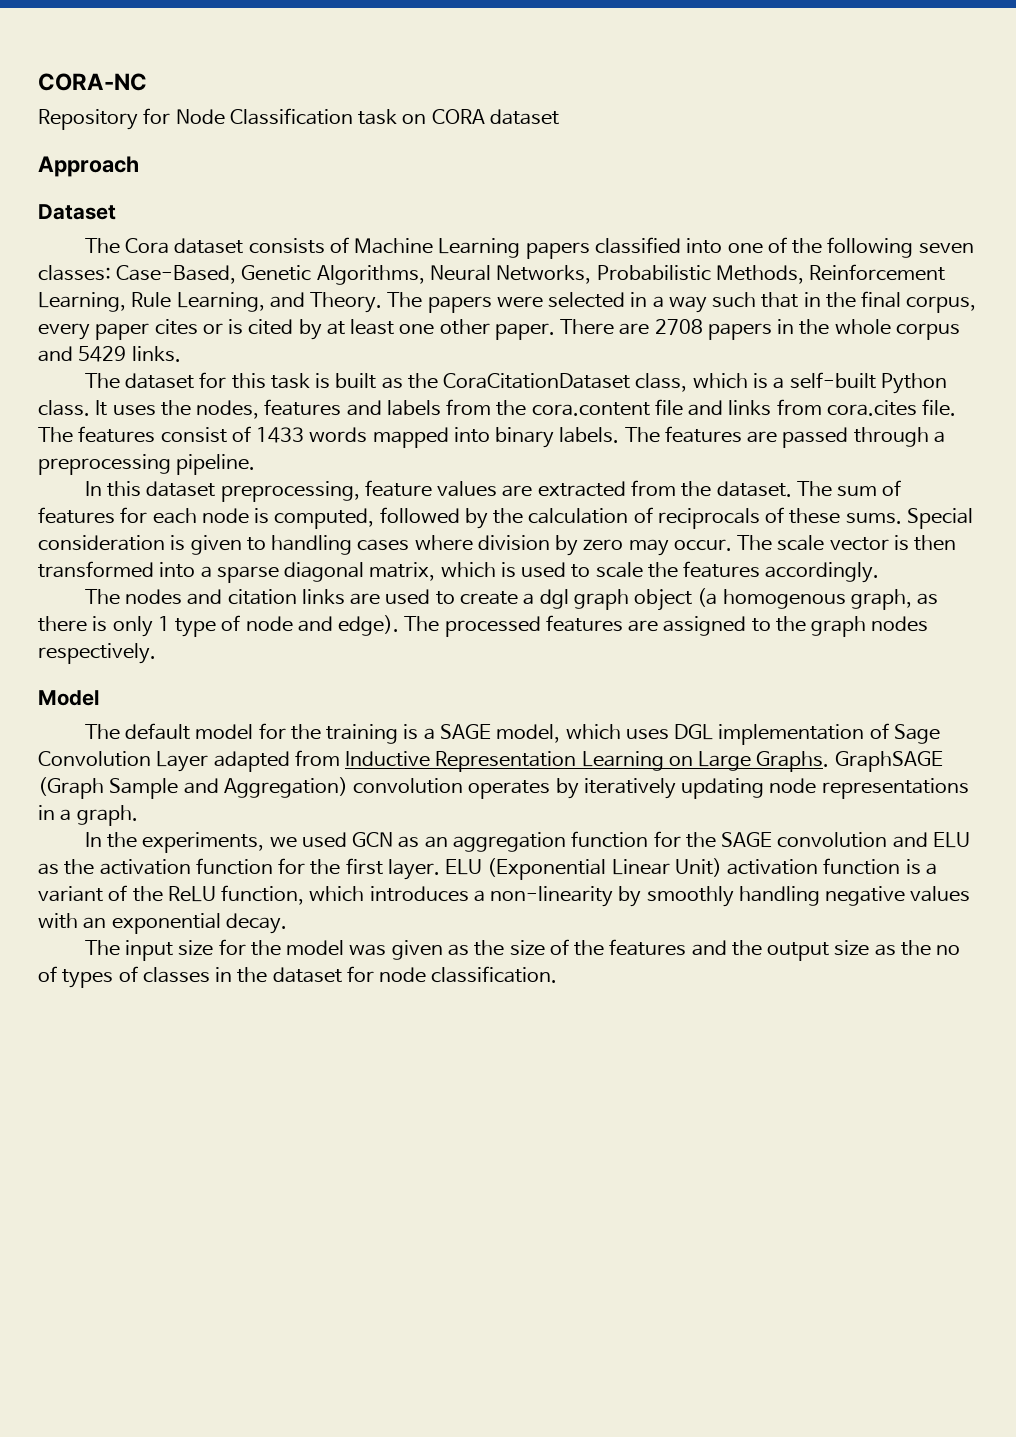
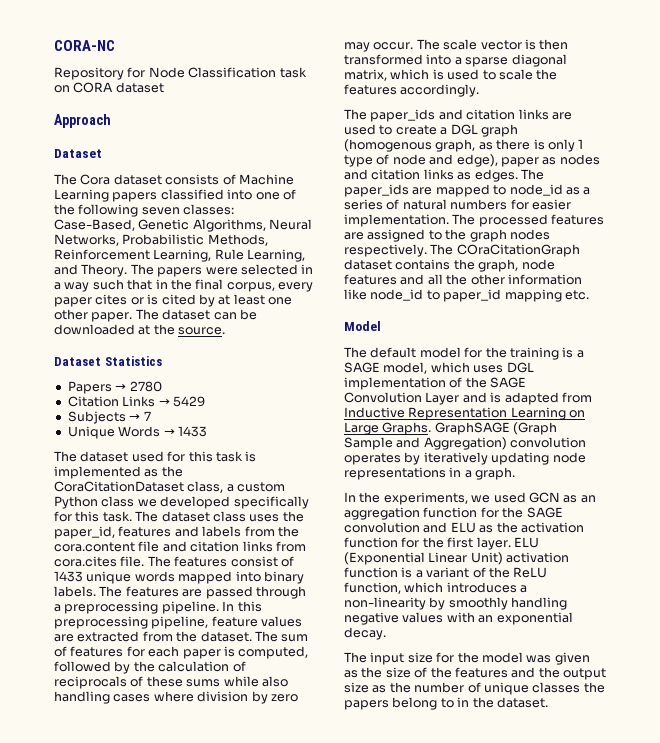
[560,319,961,340] [38,346,181,362] [84,373,195,389] There are 2708 papers in the whole corpus and 5429 links. // The dataset -> [135,309,257,320] [54,324,226,335] [54,356,162,366] [67,381,162,394] [67,396,205,407] [67,411,151,424] [67,426,207,439] [54,451,164,462] The dataset can be downloaded at the source. // Dataset Statistics // Papers → 2780 // Citation Links → 5429 // Subjects → 7 // Unique Words → 1433 // The dataset used
[335,373,377,389] built -> [54,466,141,479] implemented
[692,372,947,394] [38,400,108,416] which is a self-built Python class. It -> [226,482,286,492] [54,496,309,509] [54,511,246,522] a custom Python class we developed specifically for this task. The dataset class
[196,400,260,419] nodes, -> [54,526,115,539] paper_id,
(724, 408) none -> [190,541,240,552] citation
(305, 435) none -> [86,571,132,584] unique
(256, 464) // -> (219, 607) none
[146,481,360,502] dataset preprocessing, -> [54,616,209,629] preprocessing pipeline,
[201,508,249,524] node -> [182,649,221,659] paper
[845,508,973,529] [38,535,266,555] sums. Special consideration is given to -> [186,676,288,687] sums while also
[125,589,183,605] nodes -> [370,109,436,122] paper_ids
[539,588,846,611] dgl graph object (a homogenous -> [450,124,518,137] [344,139,432,152] DGL graph (homogenous
[338,615,400,636] edge). -> [456,154,600,167] [344,169,544,182] [344,184,591,197] [344,199,571,210] [344,214,449,227] edge), paper as nodes and citation links as edges. The paper_ids are mapped to node_id as a series of natural numbers for easier implementation.
(156, 653) none -> [430,244,580,257] [344,259,555,272] [344,274,582,285] [344,289,589,302] The COraCitationGraph dataset contains the graph, node features and all the other information like node_id to paper_id mapping etc.
[893,724,940,744] [38,751,209,772] Sage Convolution Layer -> [465,377,527,388] [344,392,502,405] the SAGE Convolution Layer and is
[936,945,961,955] [38,966,558,988] no of types of classes in the dataset for node classification. -> [414,682,605,695] [344,697,548,710] number of unique classes the papers belong to in the dataset.

